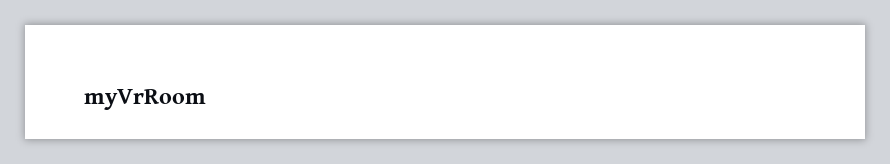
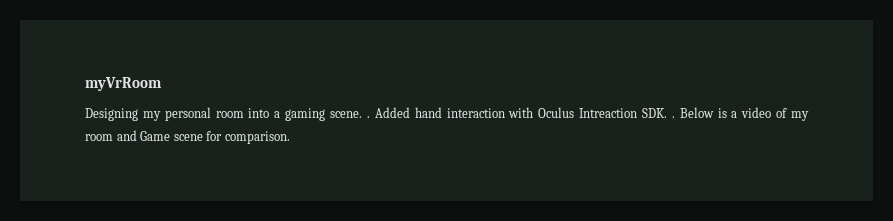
(206, 99) none -> [85,107,810,121] [85,130,290,144] // Designing my personal room into a gaming scene. . Added hand interaction with Oculus Intreaction SDK. . Below is a video of my room and Game scene for comparison.

